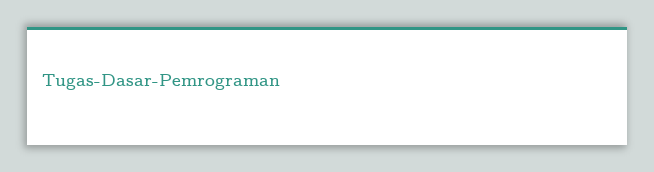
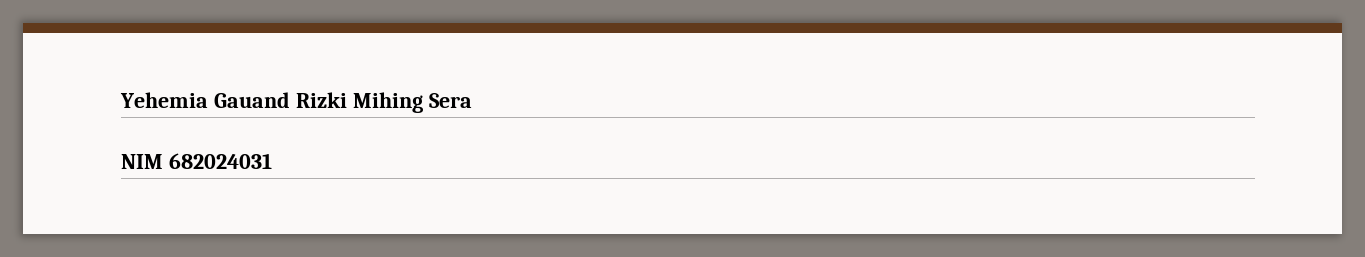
[42,74,280,90] Tugas-Dasar-Pemrograman -> [120,92,472,113] [121,153,272,169] Yehemia Gauand Rizki Mihing Sera // NIM 682024031

